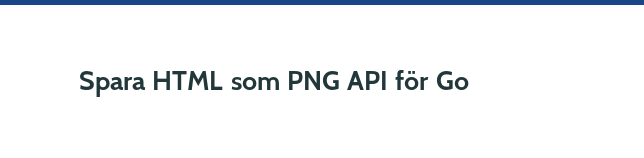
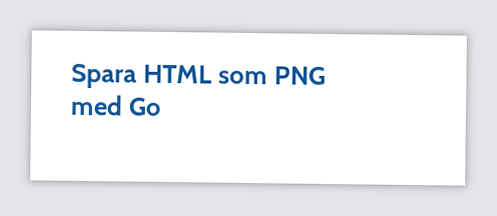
[347,70,430,90] API för -> [70,94,123,116] med

